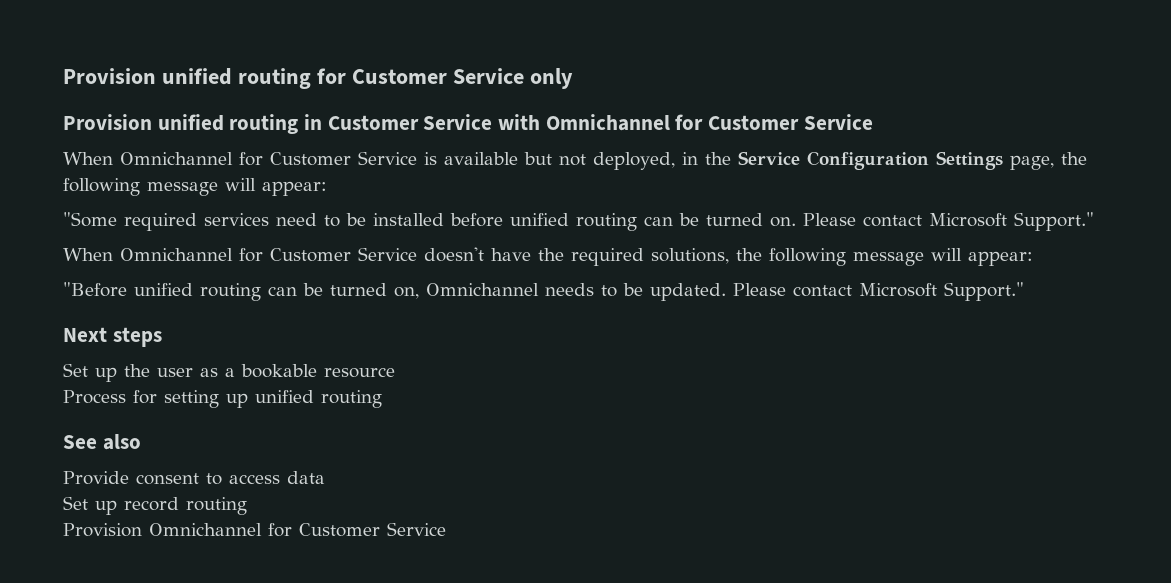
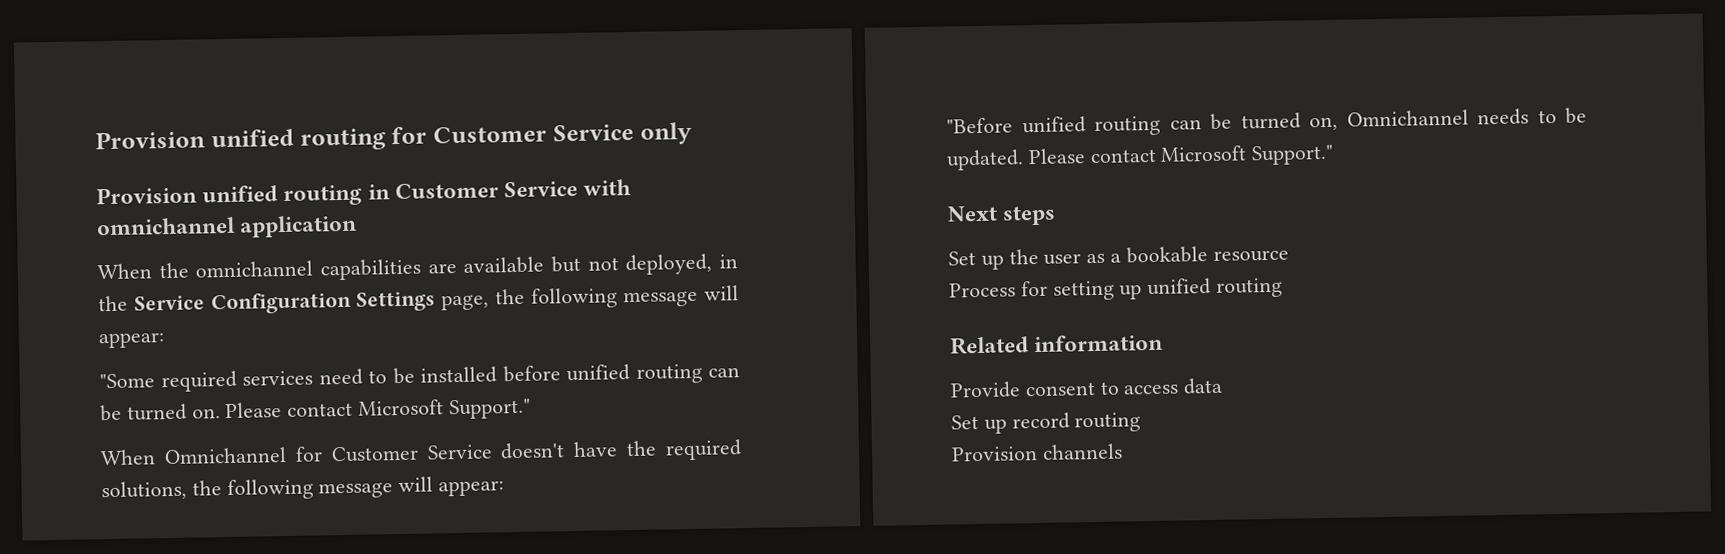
[545,114,873,131] [63,151,437,166] Omnichannel for Customer Service // When Omnichannel for Customer Service is -> [96,214,358,238] [97,258,457,281] omnichannel application // When the omnichannel capabilities are
[63,434,141,450] See also -> [950,333,1164,355] Related information
[149,522,446,537] Omnichannel for Customer Service -> [1041,443,1123,460] channels

